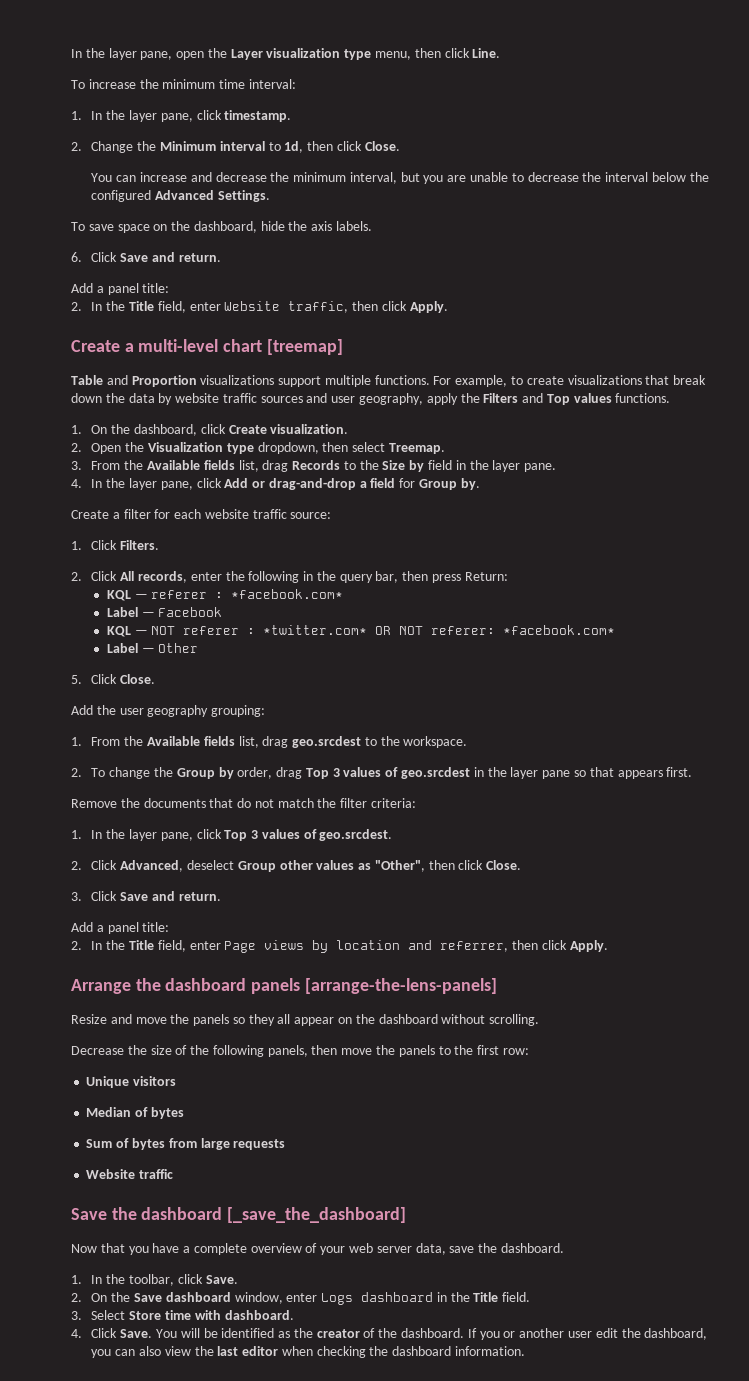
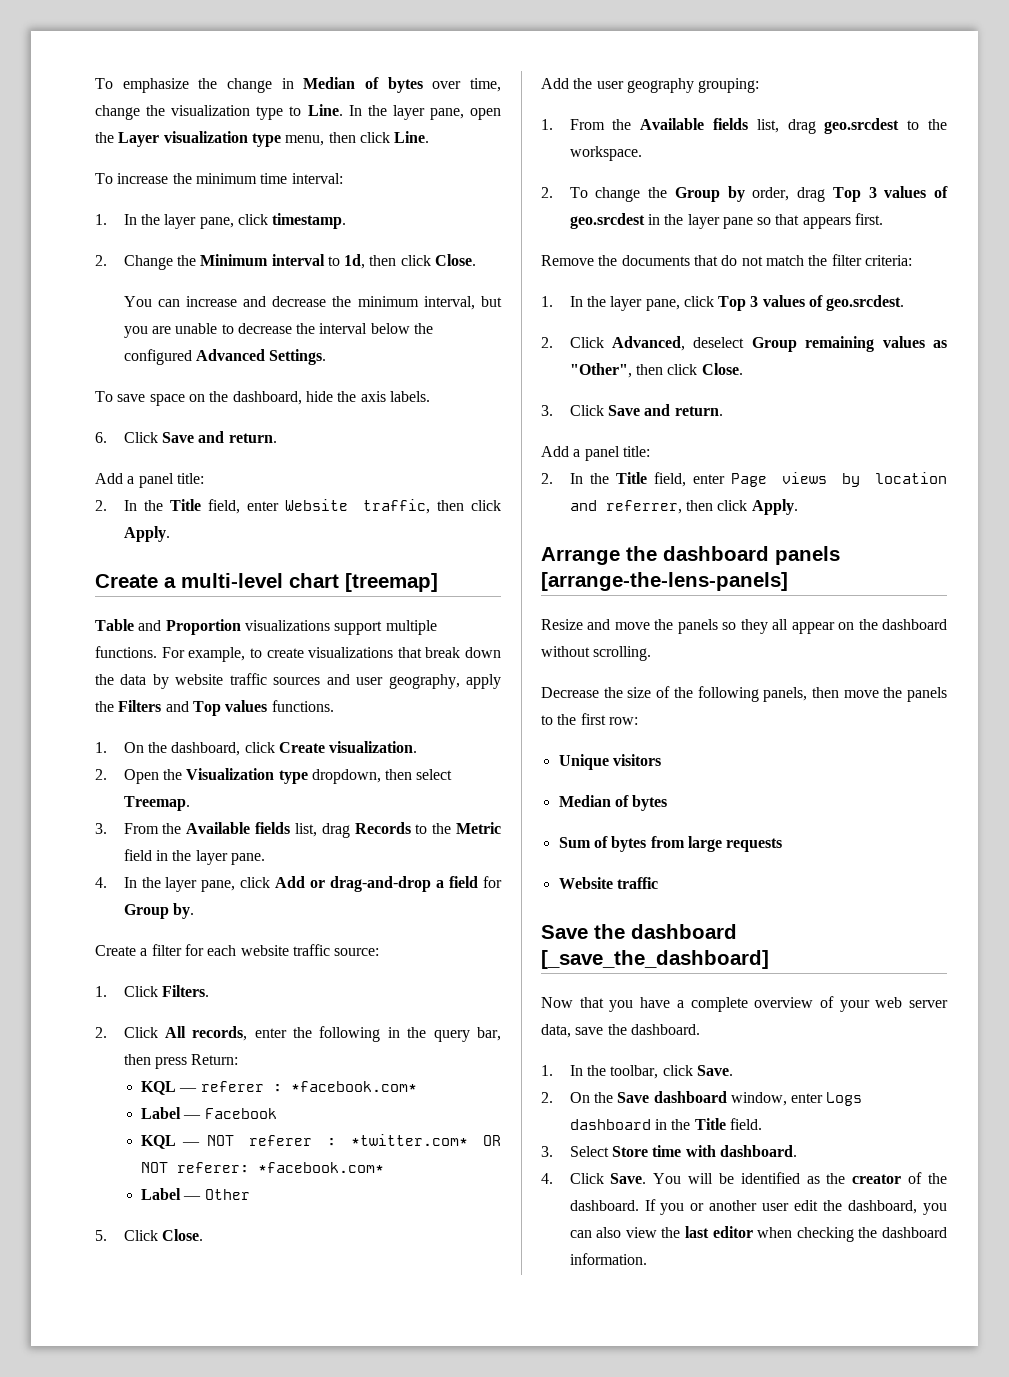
(71, 53) none -> [95,77,502,93] [95,104,343,120] To emphasize the change in Median of bytes over time, change the visualization type to Line.
[382,460,425,472] Size by -> [455,822,501,834] Metric
[279,860,313,870] other -> [805,336,875,352] remaining

